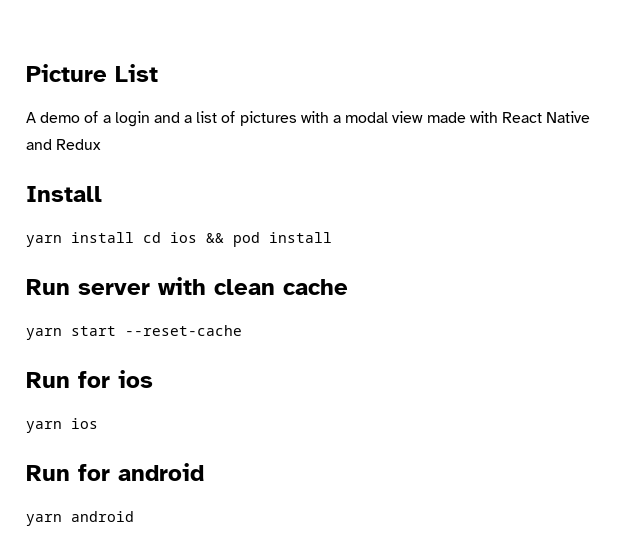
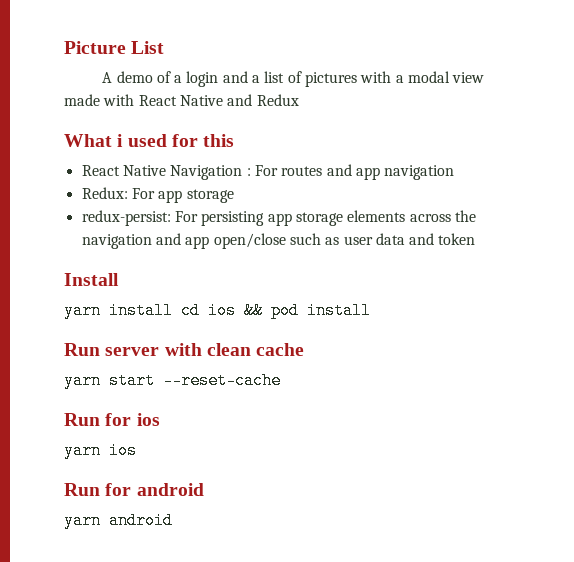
(102, 144) none -> [64,134,235,147] [81,164,455,180] [81,187,234,203] [81,210,476,226] [81,233,476,249] // What i used for this // React Native Navigation : For routes and app navigation // Redux: For app storage // redux-persist: For persisting app storage elements across the navigation and app open/close such as user data and token

